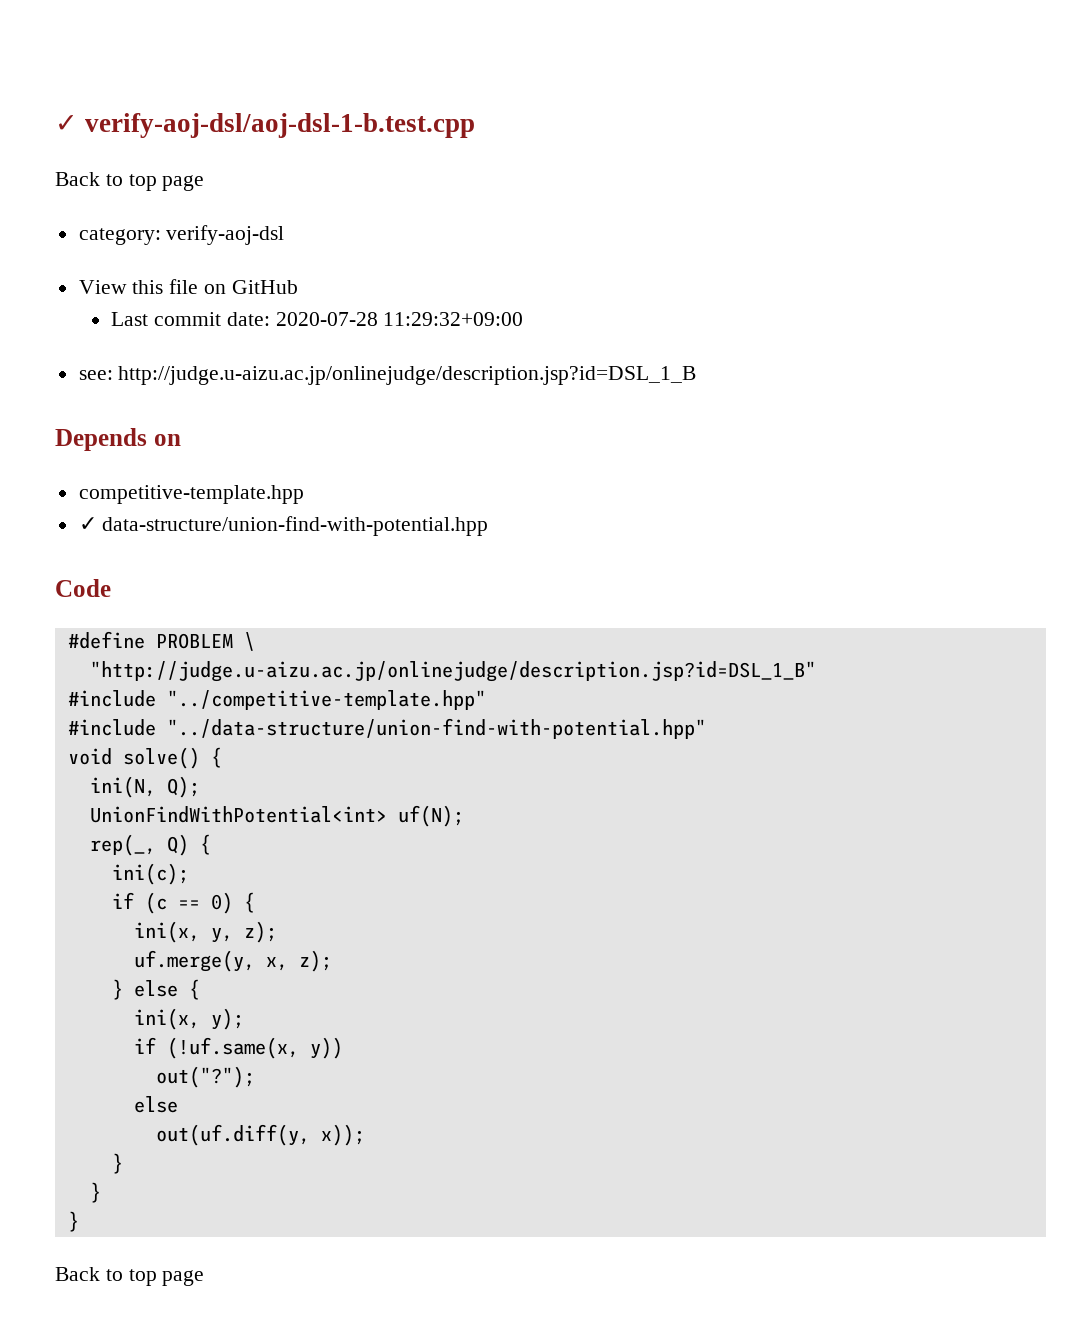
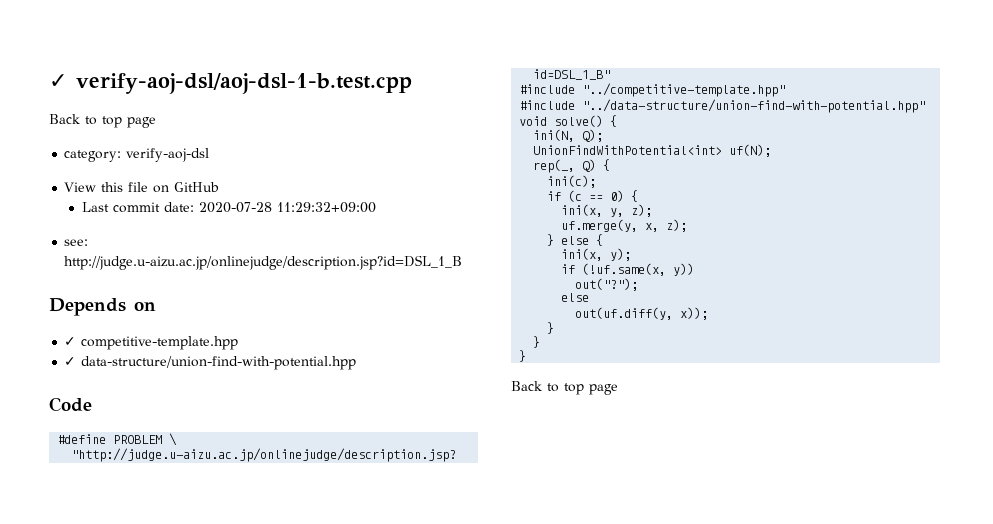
(181, 440) none -> [64,337,77,346] ✓

